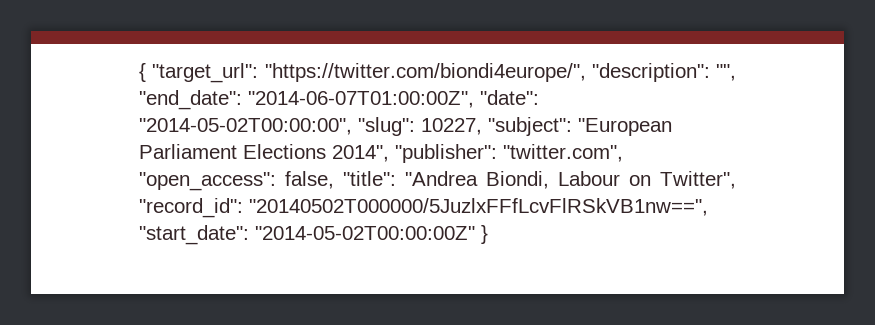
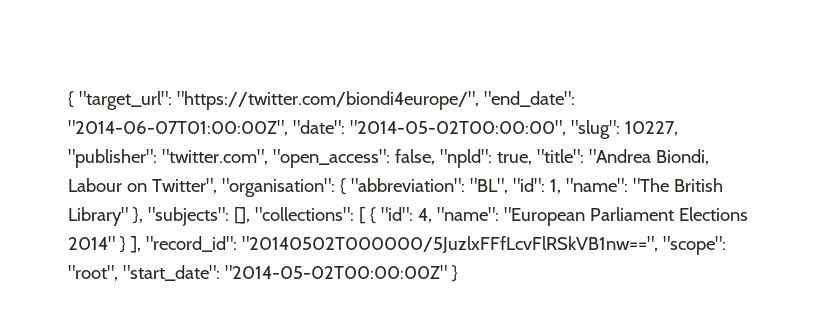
[591,63,736,82] "description": "", -> (479, 100) none
[488,117,672,136] [139,144,389,162] "subject": "European Parliament Elections 2014", -> (678, 128) none
(334, 180) none -> [439,149,532,168] "npld": true,
[139,198,708,218] "record_id": "20140502T000000/5JuzlxFFfLcvFlRSkVB1nw==", -> [221,178,723,197] [68,207,748,226] [68,236,726,255] [68,265,118,281] "organisation": { "abbreviation": "BL", "id": 1, "name": "The British Library" }, "subjects": [], "collections": [ { "id": 4, "name": "European Parliament Elections 2014" } ], "record_id": "20140502T000000/5JuzlxFFfLcvFlRSkVB1nw==", "scope": "root",

